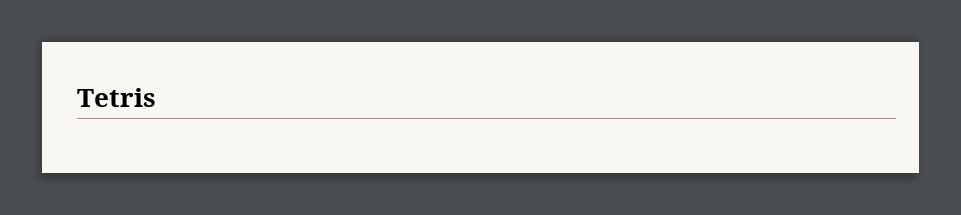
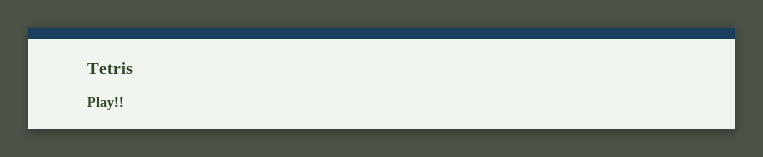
(156, 97) none -> [87,97,124,110] // Play!!

